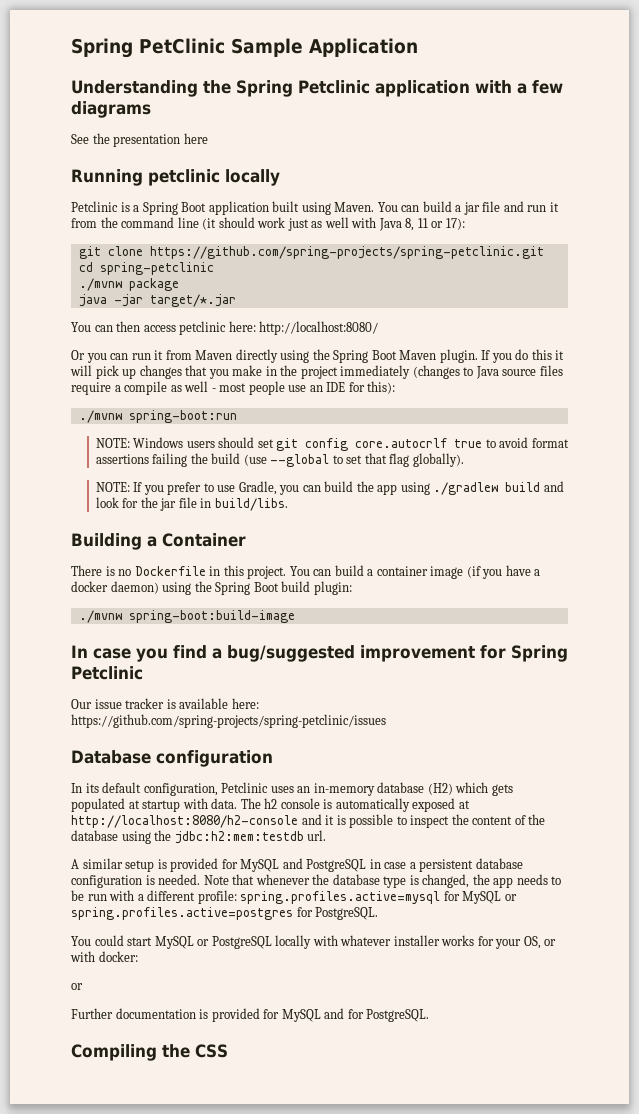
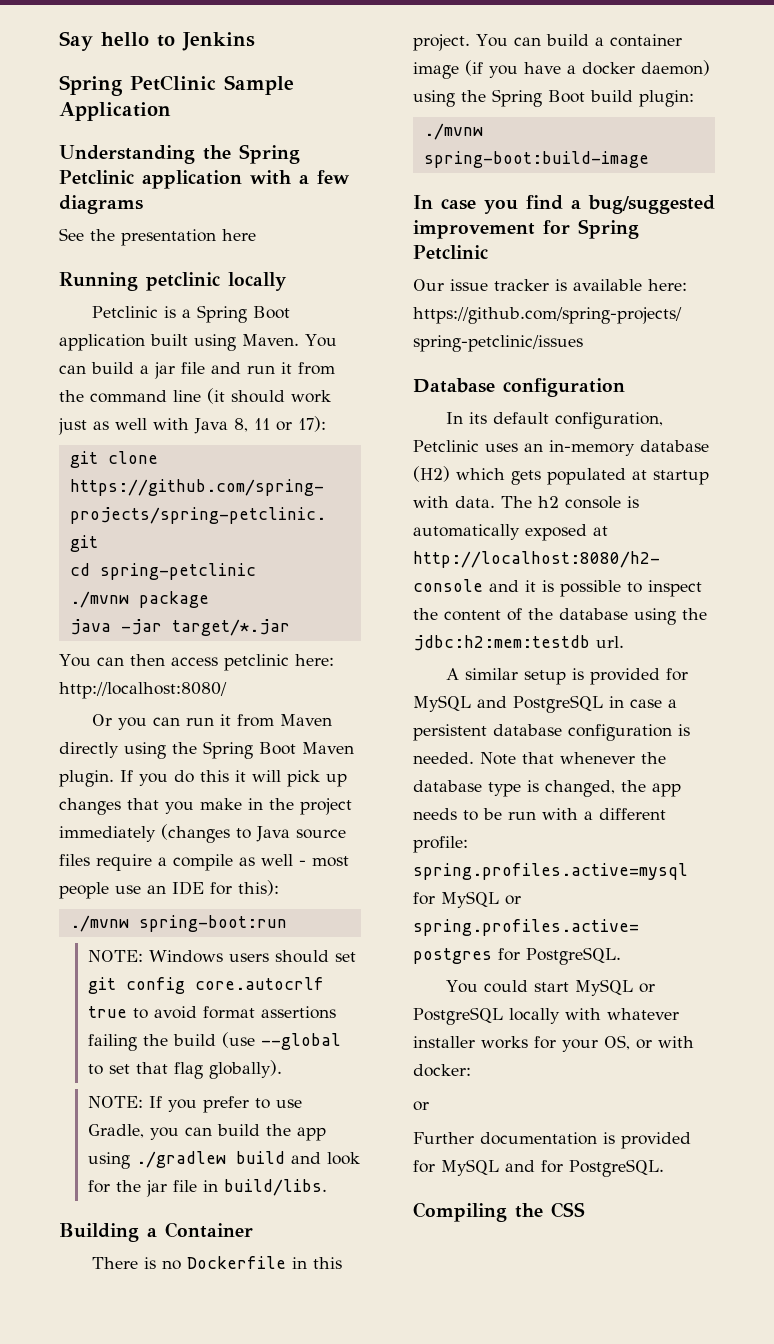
(71, 48) none -> [59,31,255,51] Say hello to Jenkins //

